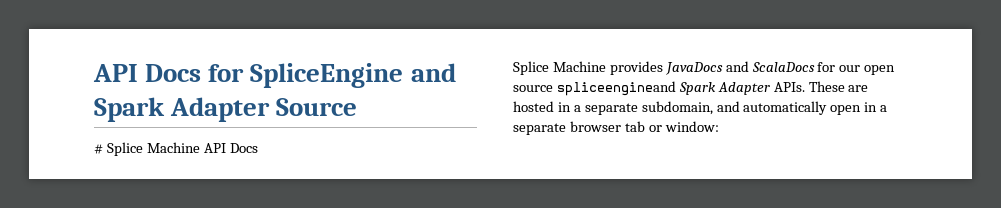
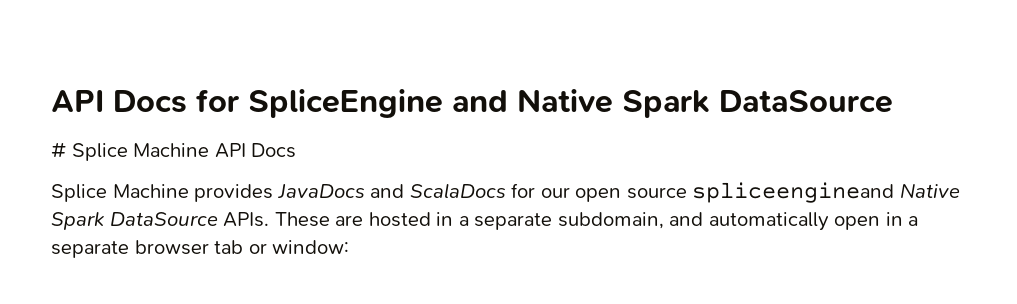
[94,97,358,122] Spark Adapter Source -> [517,89,893,118] Native Spark DataSource
[678,82,770,95] Spark Adapter -> [899,183,960,199] [51,212,218,230] Native Spark DataSource

